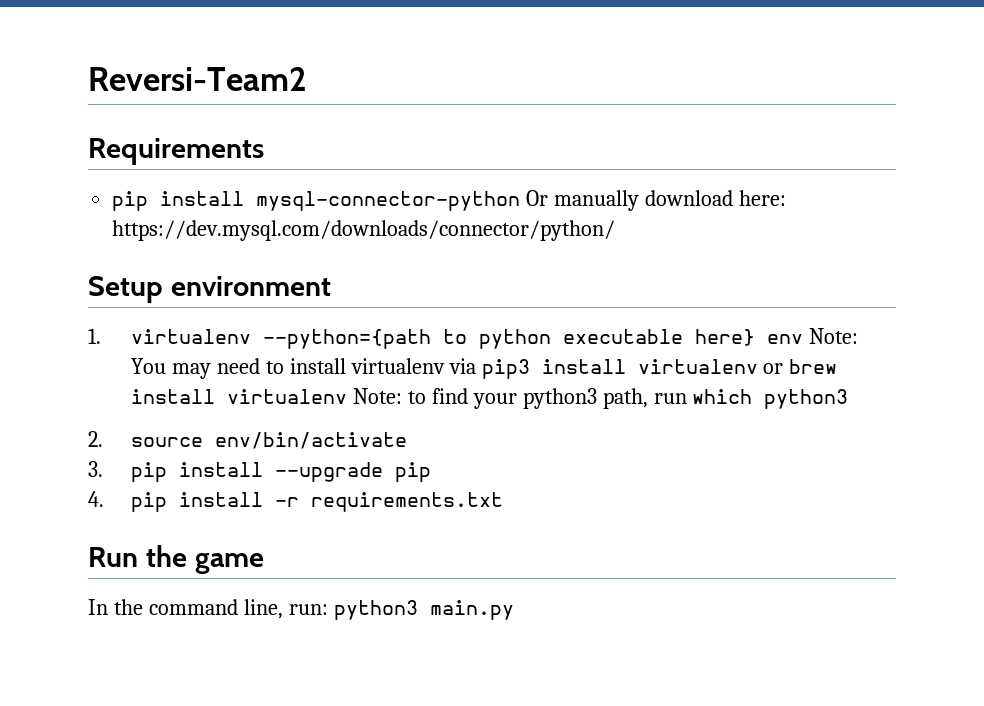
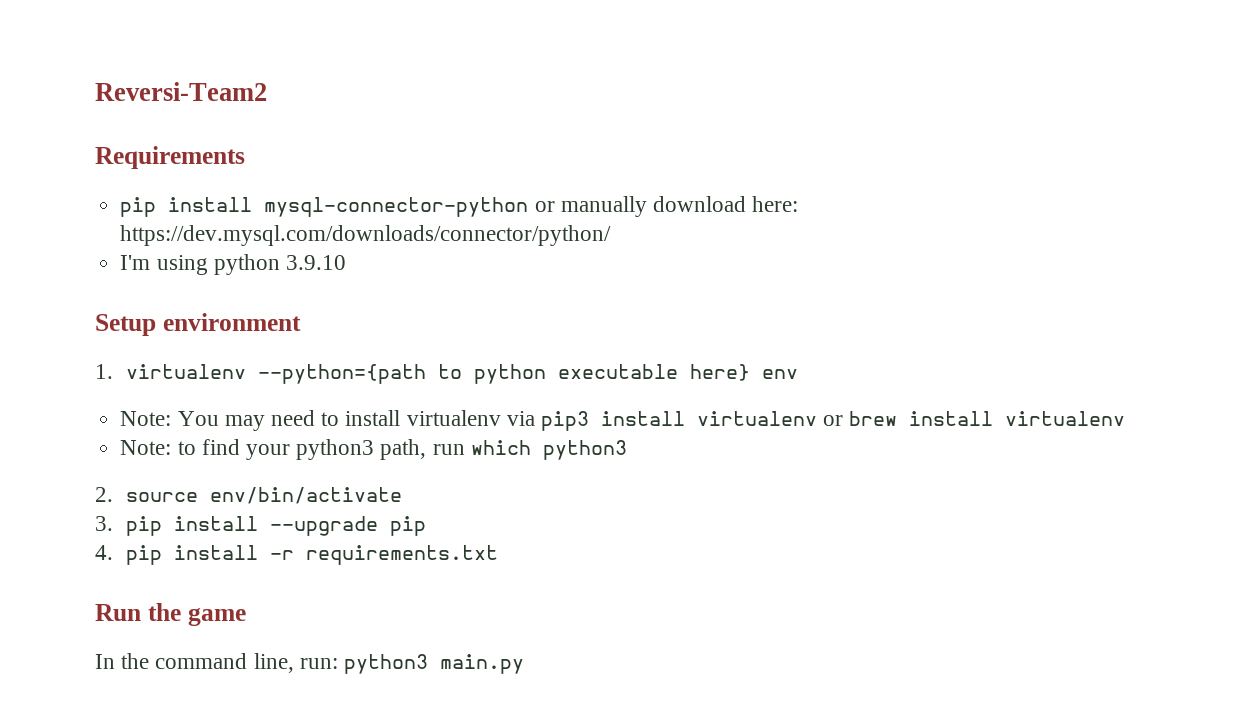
[526,190,549,206] Or -> [534,201,555,212] or
(616, 230) none -> [120,254,346,275] // I'm using python 3.9.10
(803, 339) none -> (798, 374) //
(347, 396) none -> (1126, 418) //

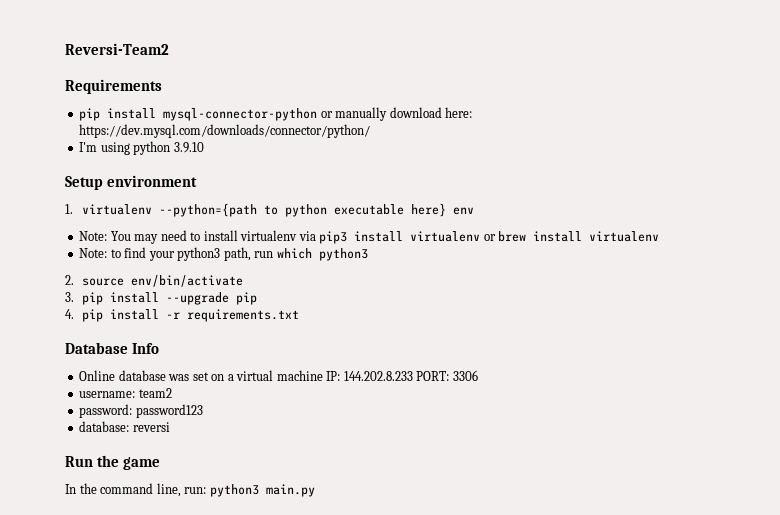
(498, 555) none -> [65,342,159,354] [79,370,478,381] [79,388,172,398] [79,404,203,418] [79,421,170,432] // Database Info // Online database was set on a virtual machine IP: 144.202.8.233 PORT: 3306 // username: team2 // password: password123 // database: reversi

